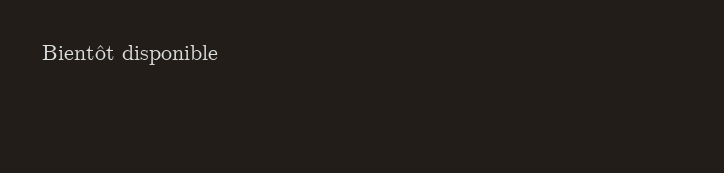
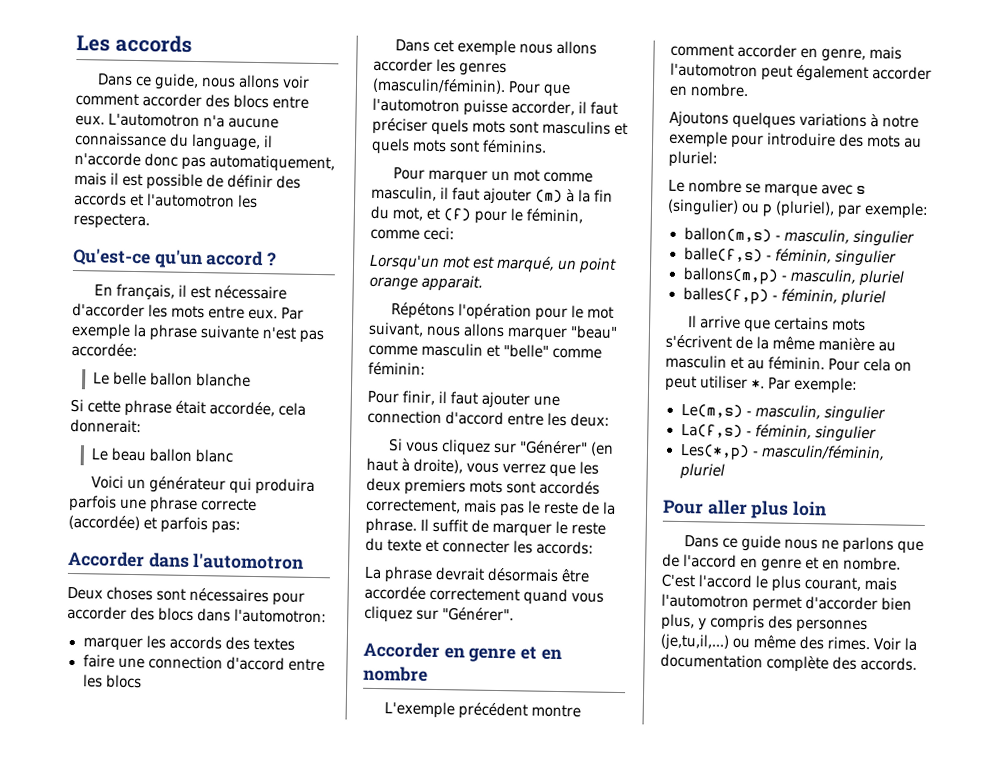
[42,45,218,65] Bientôt disponible -> [76,34,192,53] [97,73,311,91] [75,93,310,109] [75,113,280,129] [74,132,274,152] [74,152,336,173] [74,172,302,191] [73,192,259,209] [73,213,150,230] [72,247,278,269] [94,283,288,300] [72,302,305,320] [71,322,325,344] [71,342,138,358] [92,371,251,387] [70,398,307,417] [70,418,142,434] [90,447,233,463] [91,475,316,495] [68,494,258,514] [68,514,242,534] [68,550,305,570] [67,586,306,606] [67,605,328,624] [82,635,295,652] [82,654,325,672] [82,674,142,689] [395,39,598,57] [373,57,508,77] [372,77,572,98] [372,97,619,117] [372,117,629,136] [371,137,548,155] [393,167,594,184] [371,185,614,205] [370,205,584,225] [370,226,456,241] [369,254,618,274] [369,274,484,292] [391,302,615,322] [368,321,619,342] [368,342,603,359] [368,361,426,376] [367,390,561,409] [367,409,611,427] [388,438,615,456] [366,457,600,478] [366,477,601,496] [365,498,617,517] [365,517,607,537] [365,537,595,555] [364,566,591,583] [364,585,605,606] [364,605,515,623] [363,641,562,663] [363,665,428,682] [384,701,582,720] [670,43,903,62] [670,62,933,83] [669,83,750,98] [669,110,920,129] [669,130,923,149] [668,150,718,168] [668,179,867,198] [667,198,930,220] [683,227,915,247] [683,247,897,267] [682,267,905,287] [682,287,886,307] [688,315,867,333] [665,334,897,352] [665,354,913,372] [665,375,859,394] [680,403,886,423] [680,423,877,443] [679,443,885,461] [678,462,725,480] [662,499,828,519] [684,535,925,555] [662,553,902,572] [661,573,898,592] [661,593,913,613] [661,613,869,634] [660,633,918,651] [660,653,918,673] Les accords // Dans ce guide, nous allons voir comment accorder des blocs entre eux. L'automotron n'a aucune connaissance du language, il n'accorde donc pas automatiquement, mais il est possible de définir des accords et l'automotron les respectera. // Qu'est-ce qu'un accord ? // En français, il est nécessaire d'accorder les mots entre eux. Par exemple la phrase suivante n'est pas accordée: // Le belle ballon blanche // Si cette phrase était accordée, cela donnerait: // Le beau ballon blanc // Voici un générateur qui produira parfois une phrase correcte (accordée) et parfois pas: // Accorder dans l'automotron // Deux choses sont nécessaires pour accorder des blocs dans l'automotron: // marquer les accords des textes // faire une connection d'accord entre les blocs // Dans cet exemple nous allons accorder les genres (masculin/féminin). Pour que l'automotron puisse accorder, il faut préciser quels mots sont masculins et quels mots sont féminins. // Pour marquer un mot comme masculin, il faut ajouter (m) à la fin du mot, et (f) pour le féminin, comme ceci: // Lorsqu'un mot est marqué, un point orange apparait. // Répétons l'opération pour le mot suivant, nous allons marquer "beau" comme masculin et "belle" comme féminin: // Pour finir, il faut ajouter une connection d'accord entre les deux: // Si vous cliquez sur "Générer" (en haut à droite), vous verrez que les deux premiers mots sont accordés correctement, mais pas le reste de la phrase. Il suffit de marquer le reste du texte et connecter les accords: // La phrase devrait désormais être accordée correctement quand vous cliquez sur "Générer". // Accorder en genre et en nombre // L'exemple précédent montre comment accorder en genre, mais l'automotron peut également accorder en nombre. // Ajoutons quelques variations à notre exemple pour introduire des mots au pluriel: // Le nombre se marque avec s (singulier) ou p (pluriel), par exemple: // ballon(m,s) - masculin, singulier // balle(f,s) - féminin, singulier // ballons(m,p) - masculin, pluriel // balles(f,p) - féminin, pluriel // Il arrive que certains mots s'écrivent de la même manière au masculin et au féminin. Pour cela on peut utiliser *. Par exemple: // Le(m,s) - masculin, singulier // La(f,s) - féminin, singulier // Les(*,p) - masculin/féminin, pluriel // Pour aller plus loin // Dans ce guide nous ne parlons que de l'accord en genre et en nombre. C'est l'accord le plus courant, mais l'automotron permet d'accorder bien plus, y compris des personnes (je,tu,il,...) ou même des rimes. Voir la documentation complète des accords.

